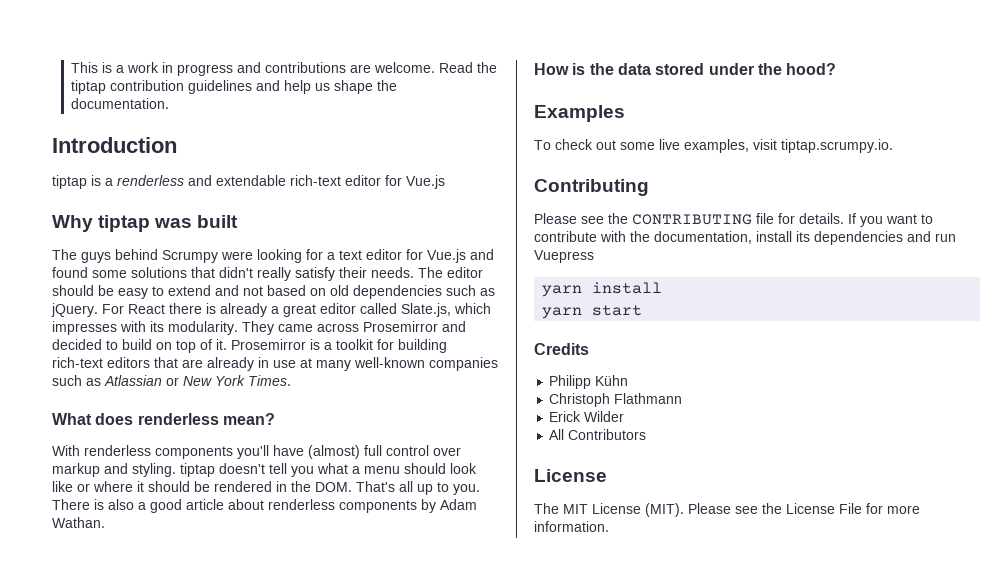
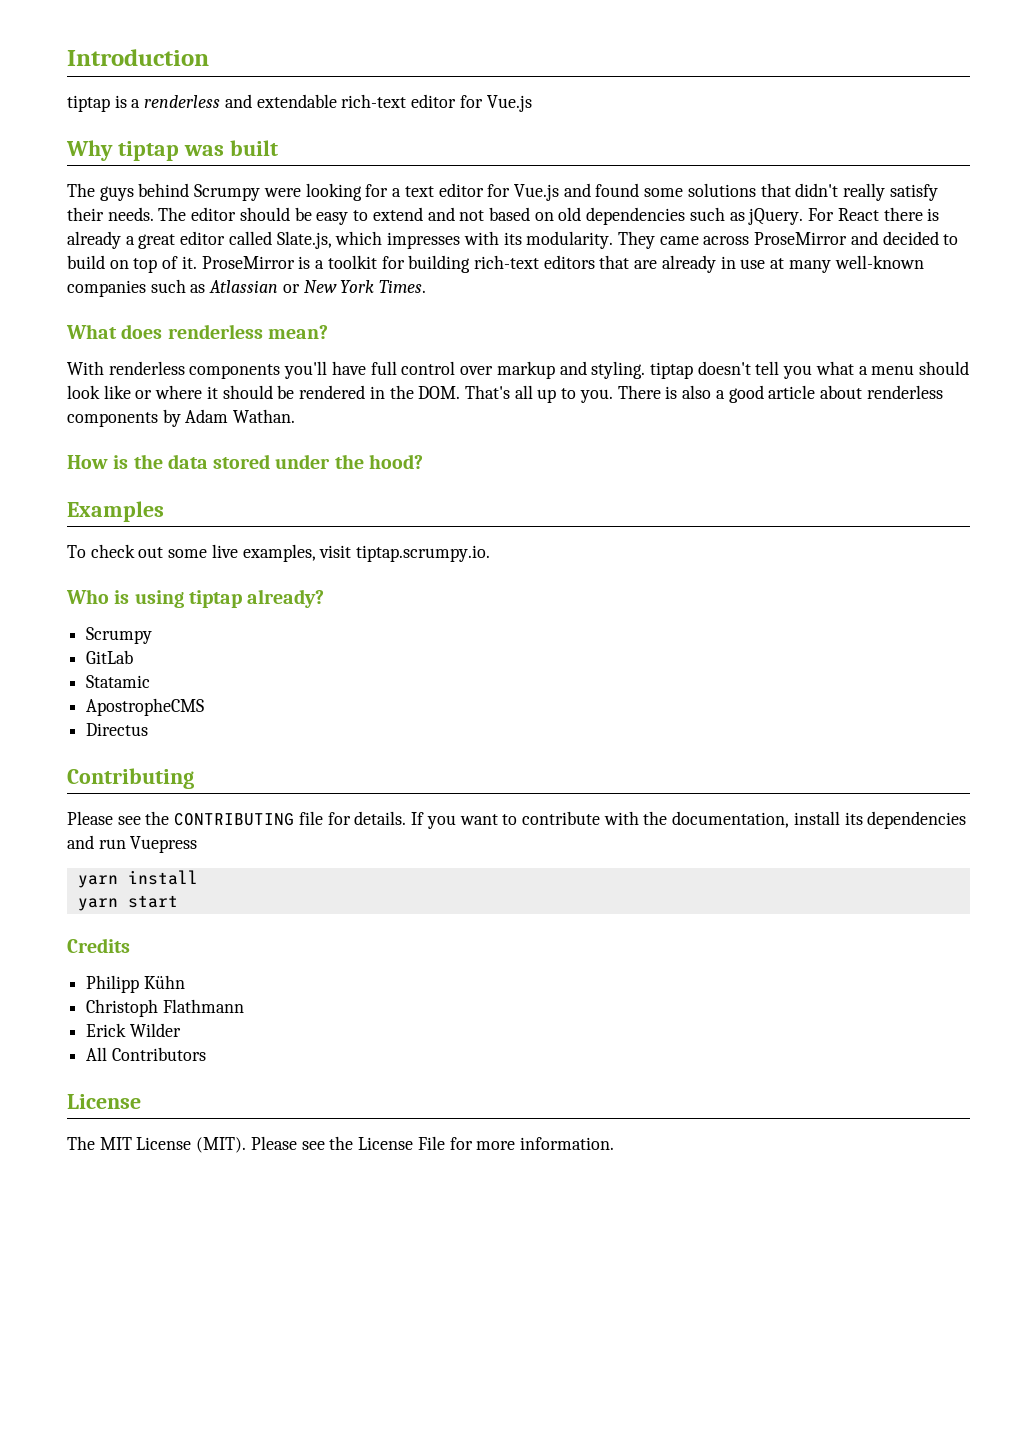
[71,62,498,76] [71,80,398,94] [71,98,170,109] This is a work in progress and contributions are welcome. Read the tiptap contribution guidelines and help us shape the documentation. // -> (67, 57) none
[363,321,438,332] Prosemirror -> [754,232,848,245] ProseMirror
[231,339,306,350] Prosemirror -> [201,256,295,269] ProseMirror
[308,445,360,459] (almost) -> (366, 368) none
(893, 146) none -> [66,589,325,608] [86,627,153,644] [86,650,134,664] [86,675,151,688] [86,698,205,716] [86,723,149,736] // Who is using tiptap already? // Scrumpy // GitLab // Statamic // ApostropheCMS // Directus

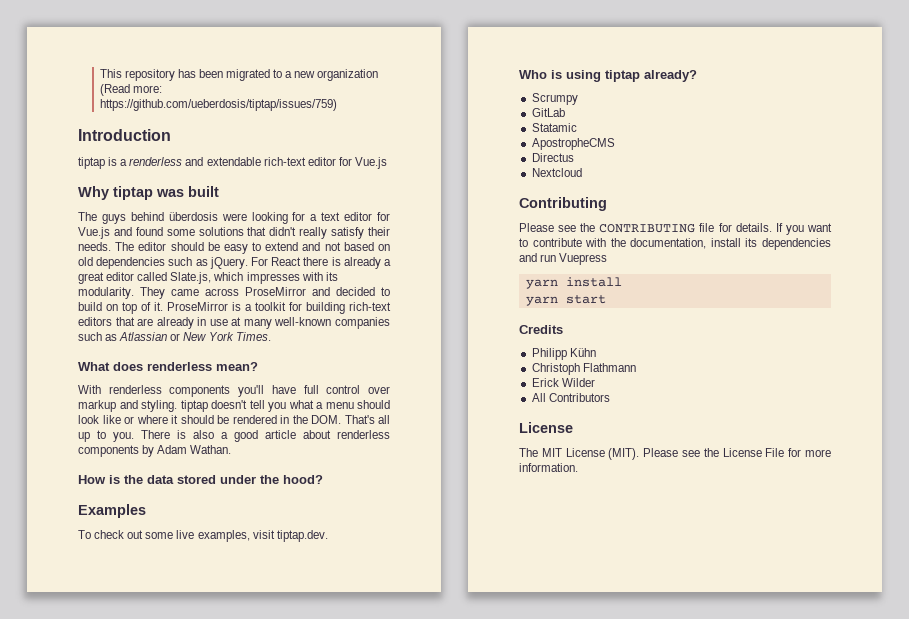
(67, 57) none -> [99,69,379,81] [99,84,162,96] [99,99,337,111] This repository has been migrated to a new organization (Read more: https://github.com/ueberdosis/tiptap/issues/759) //
[194,184,261,201] Scrumpy -> [168,212,218,221] überdosis
[356,545,491,562] tiptap.scrumpy.io. -> [276,530,328,542] tiptap.dev.
(149, 729) none -> [531,168,582,177] // Nextcloud

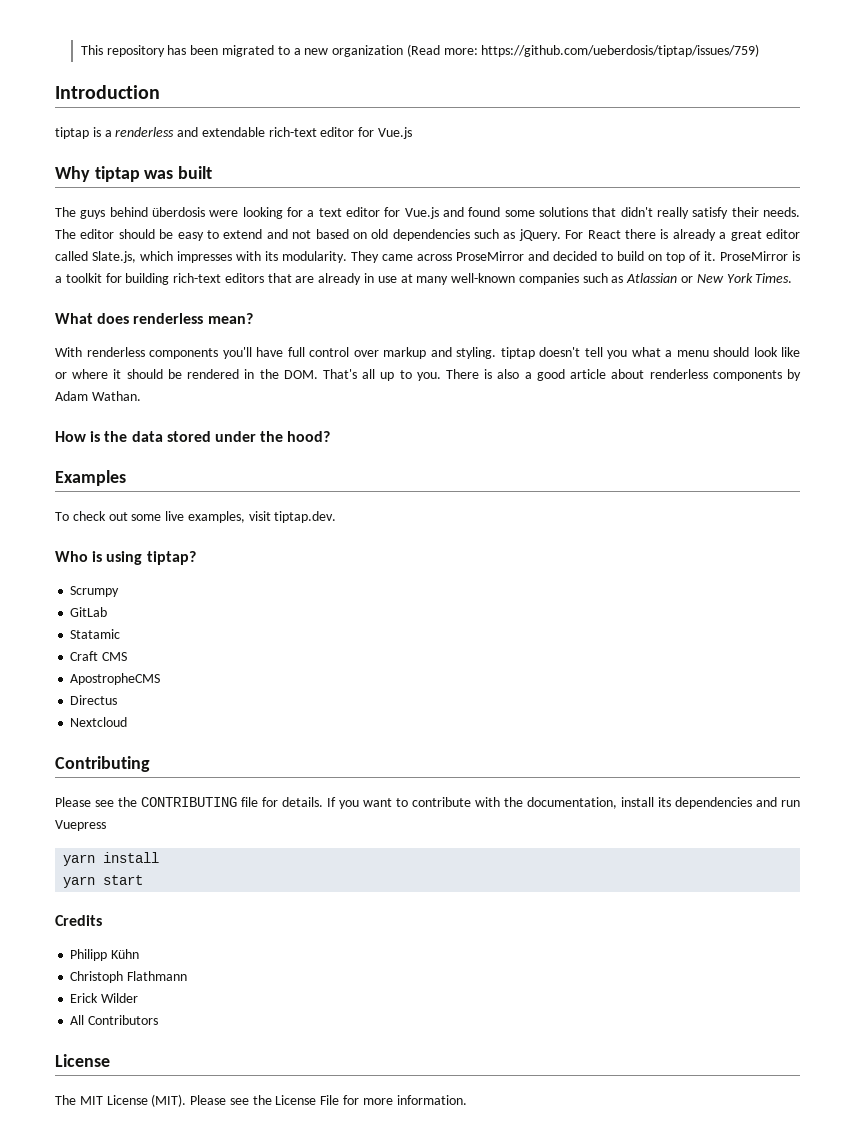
[605,70,697,82] tiptap already? -> [146,551,196,565] tiptap?
(577, 127) none -> [70,651,128,661] // Craft CMS

